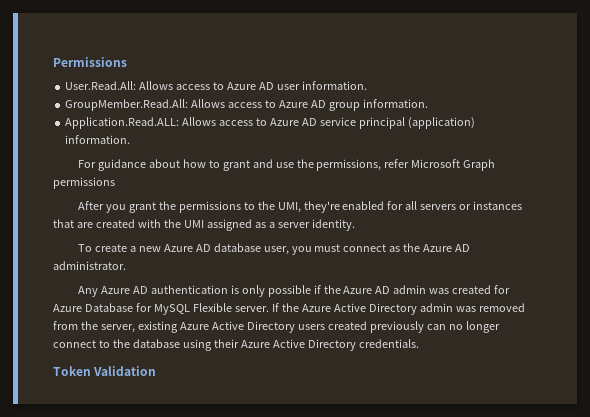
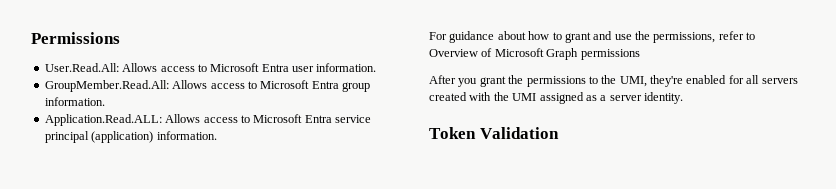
[226,82,274,90] Azure AD -> [210,63,289,72] Microsoft Entra
[278,100,326,108] Azure AD -> [260,80,339,89] Microsoft Entra
[269,118,317,126] Azure AD -> [253,114,332,123] Microsoft Entra
(410, 163) none -> [746,32,756,40] [429,48,493,57] to Overview of
[459,201,523,210] [53,219,93,228] or instances that are -> (798, 81) none
[77,243,471,255] [53,261,126,270] [77,285,511,297] [53,303,525,315] [53,321,500,333] [53,339,419,351] // To create a new Azure AD database user, you must connect as the Azure AD administrator. // Any Azure AD authentication is only possible if the Azure AD admin was created for Azure Database for MySQL Flexible server. If the Azure Active Directory admin was removed from the server, existing Azure Active Directory users created previously can no longer connect to the database using their Azure Active Directory credentials. -> (683, 98) none

